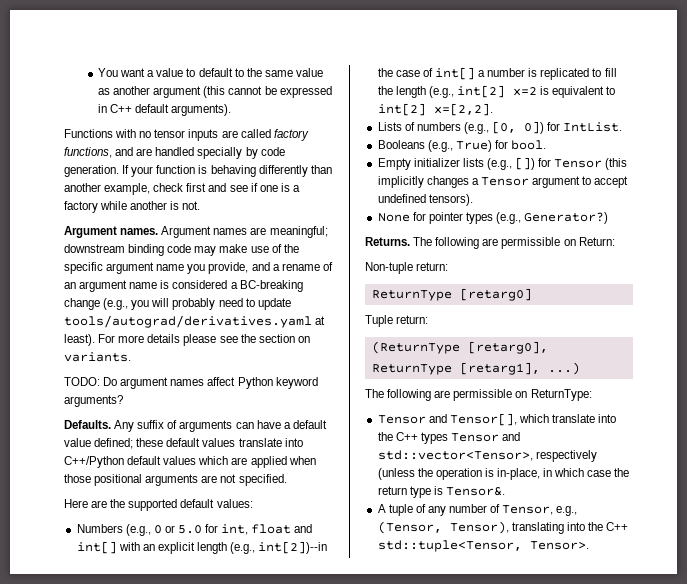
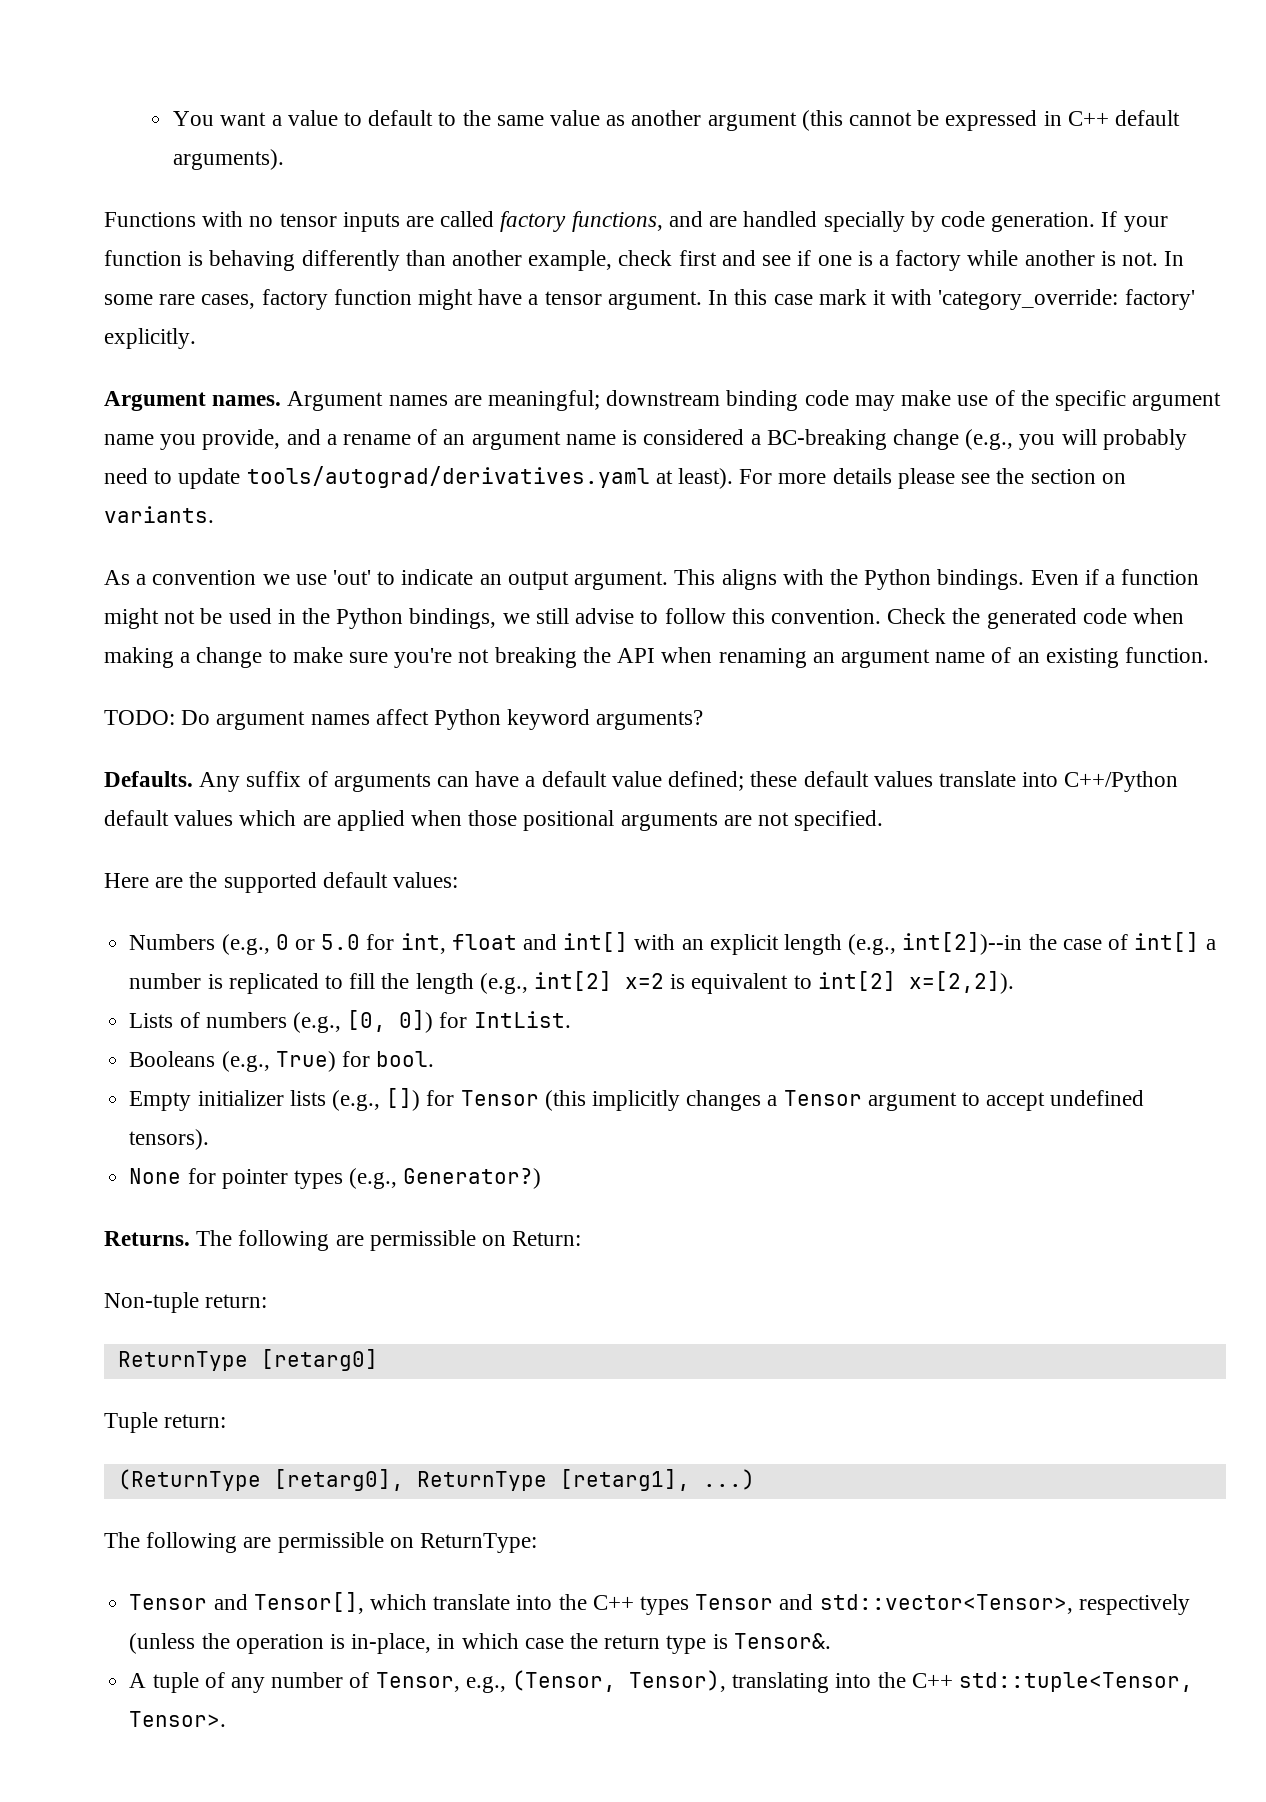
(201, 205) none -> [1164,251,1185,266] [104,289,1195,310] [104,328,196,349] In some rare cases, factory function might have a tensor argument. In this case mark it with 'category_override: factory' explicitly.
(131, 357) none -> [104,569,1200,590] [104,608,1184,629] [104,647,1209,668] // As a convention we use 'out' to indicate an output argument. This aligns with the Python bindings. Even if a function might not be used in the Python bindings, we still advise to follow this convention. Check the generated code when making a change to make sure you're not breaking the API when renaming an argument name of an existing function.
[433,103,493,116] x=[2,2]. -> [908,971,1014,994] x=[2,2]).

